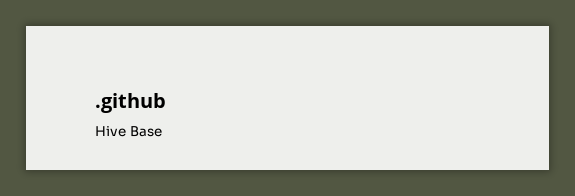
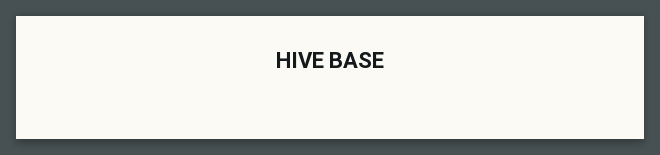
[95,93,166,113] [95,126,162,137] .github // Hive Base -> [275,52,385,68] HIVE BASE

